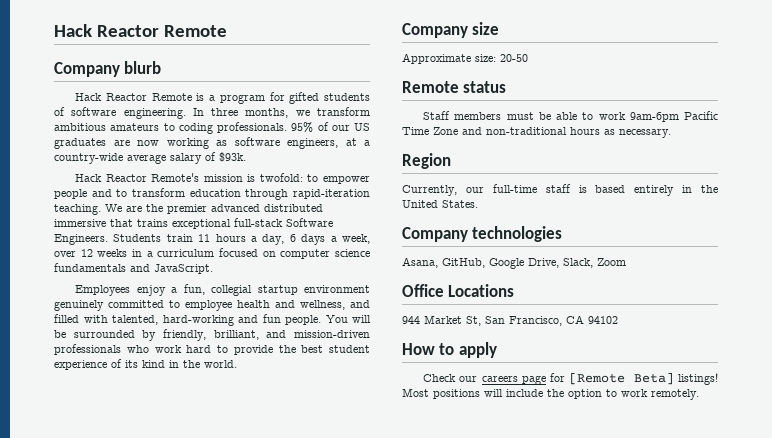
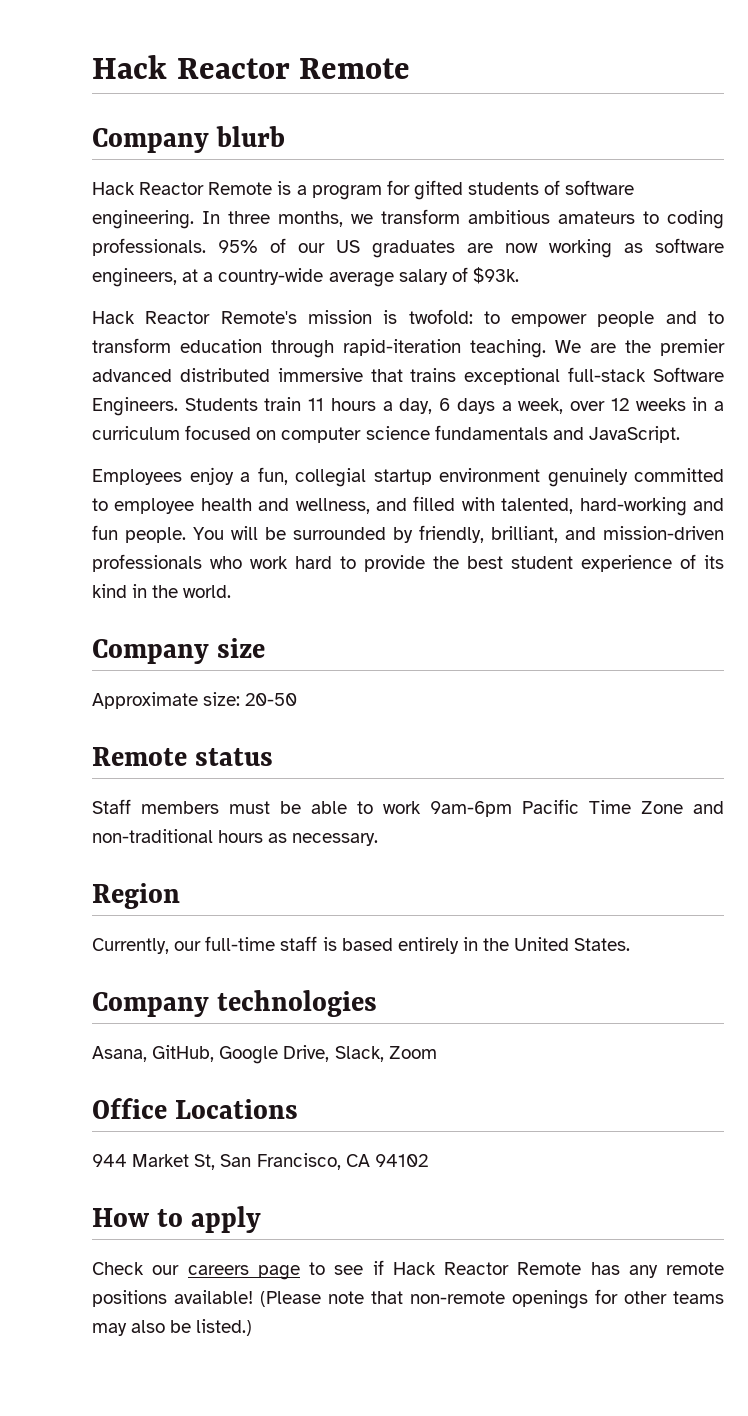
[550,372,718,385] [402,388,699,400] for [Remote Beta] listings! Most positions will include the option to work remotely. -> [309,1260,724,1278] [92,1289,724,1309] [92,1319,253,1336] to see if Hack Reactor Remote has any remote positions available! (Please note that non-remote openings for other teams may also be listed.)

